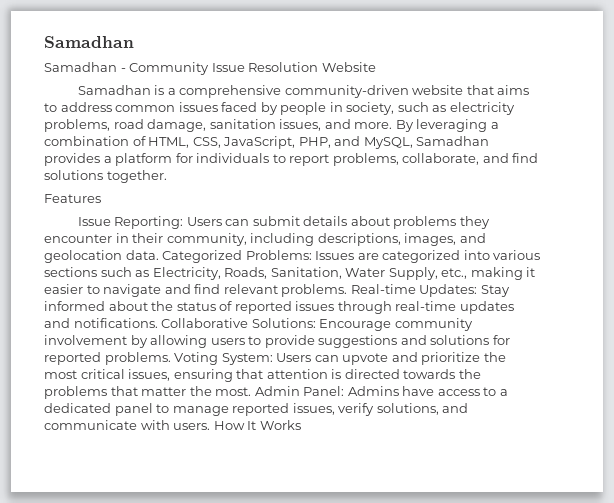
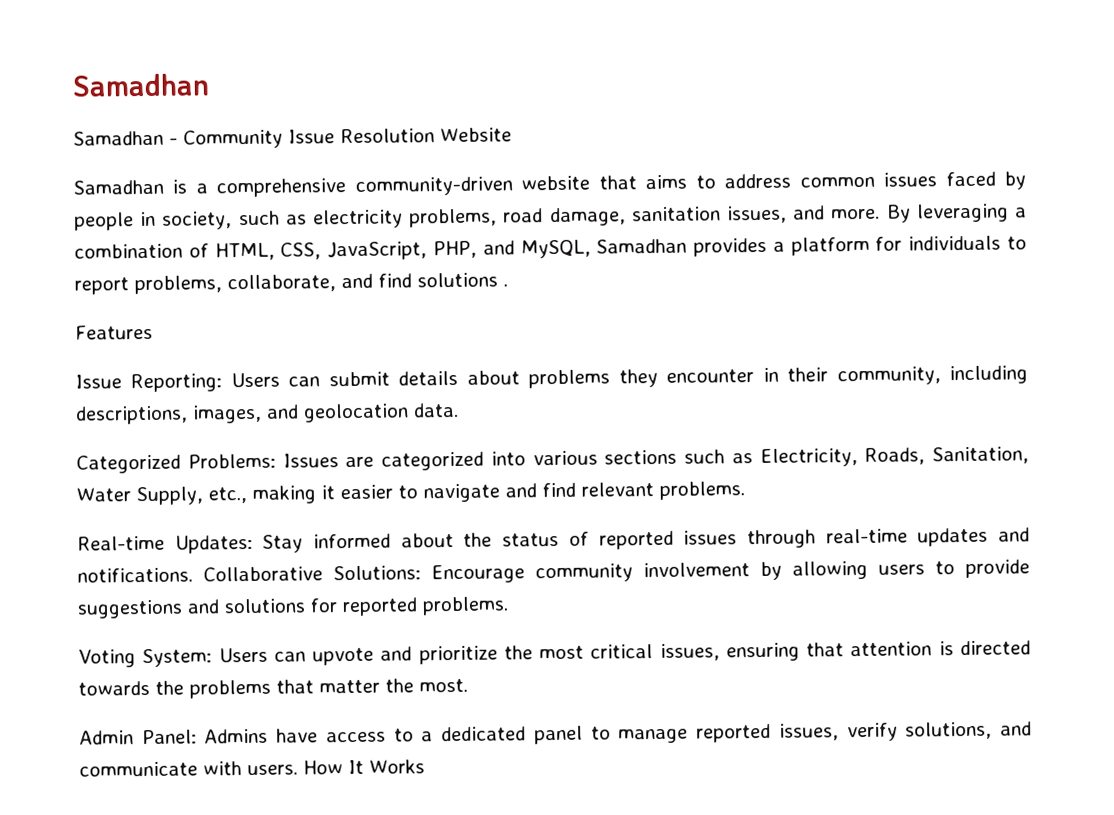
[106,170,167,183] together. -> [503,283,508,287] .
(159, 255) none -> (459, 410) //
(348, 290) none -> (745, 491) //
(171, 358) none -> (509, 606) //
(252, 391) none -> (468, 685) //

